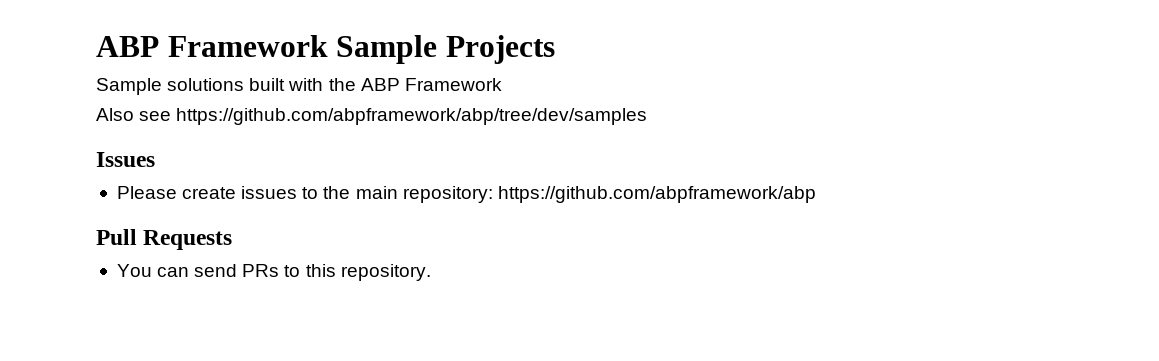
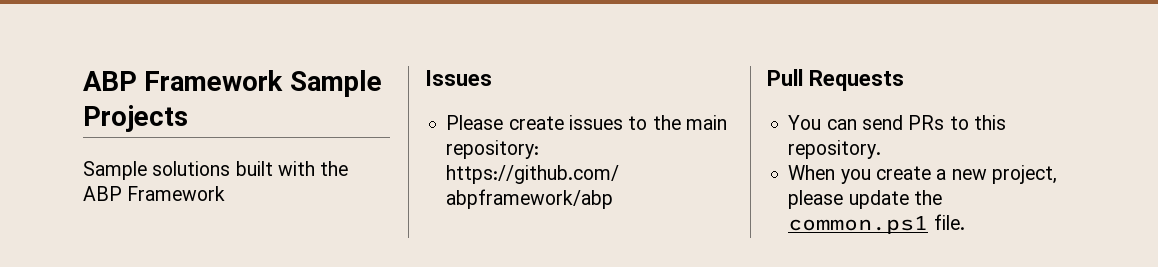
[96,108,648,125] // Also see https://github.com/abpframework/abp/tree/dev/samples -> (226, 193) none
(431, 272) none -> [788,165,1057,184] [788,190,942,209] [788,214,965,234] // When you create a new project, please update the common.ps1 file.

